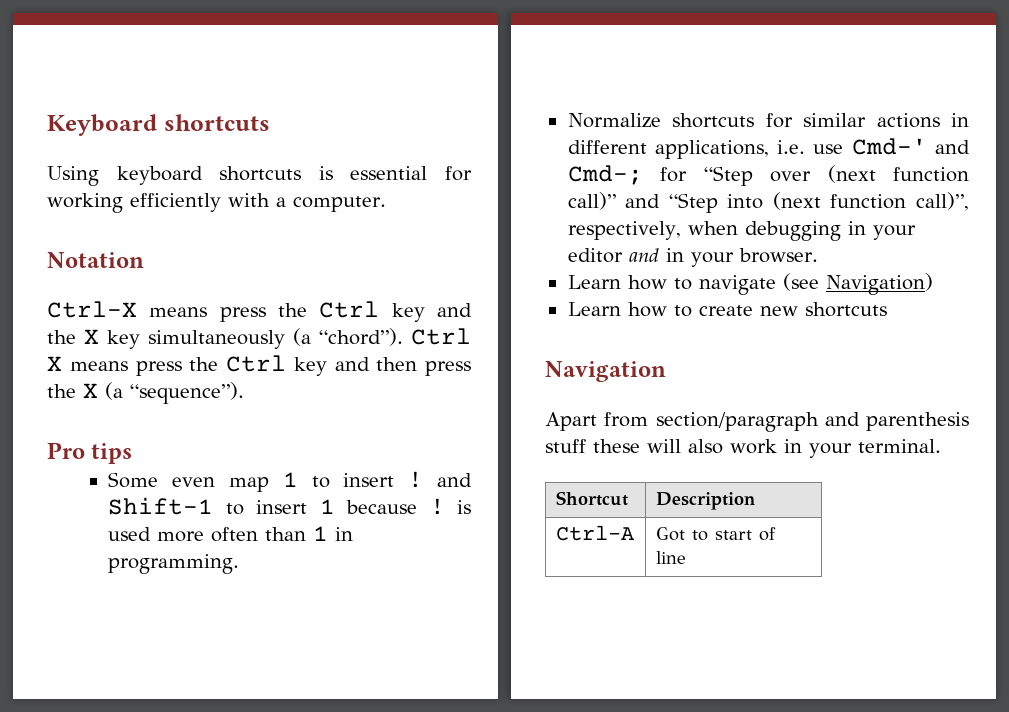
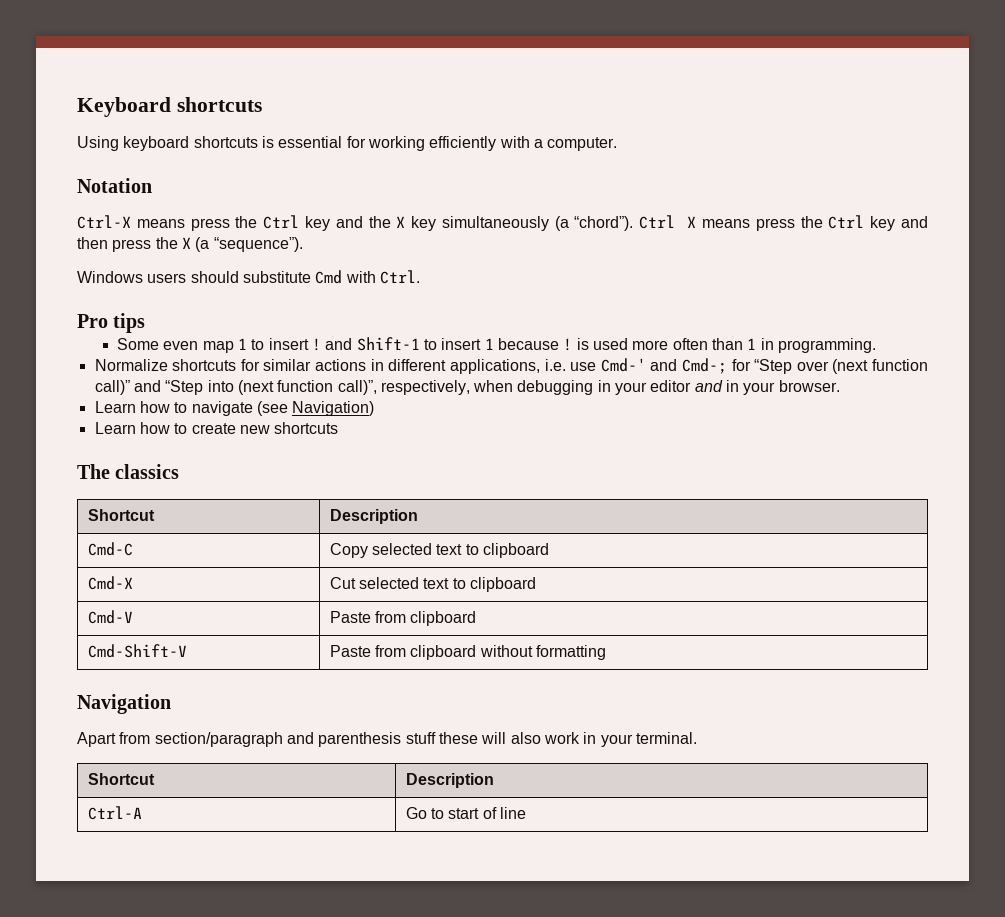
(244, 393) none -> [77,270,420,284] // Windows users should substitute Cmd with Ctrl.
(887, 309) none -> [77,464,180,479] [87,509,155,521] [329,509,418,524] [87,542,133,556] [329,543,549,558] [87,576,133,590] [329,577,536,592] [87,610,133,624] [329,611,477,626] [87,644,187,658] [329,645,606,660] // The classics // Shortcut | Description // Cmd-C | Copy selected text to clipboard // Cmd-X | Cut selected text to clipboard // Cmd-V | Paste from clipboard // Cmd-Shift-V | Paste from clipboard without formatting
[655,527,685,541] Got -> [405,807,427,819] Go

